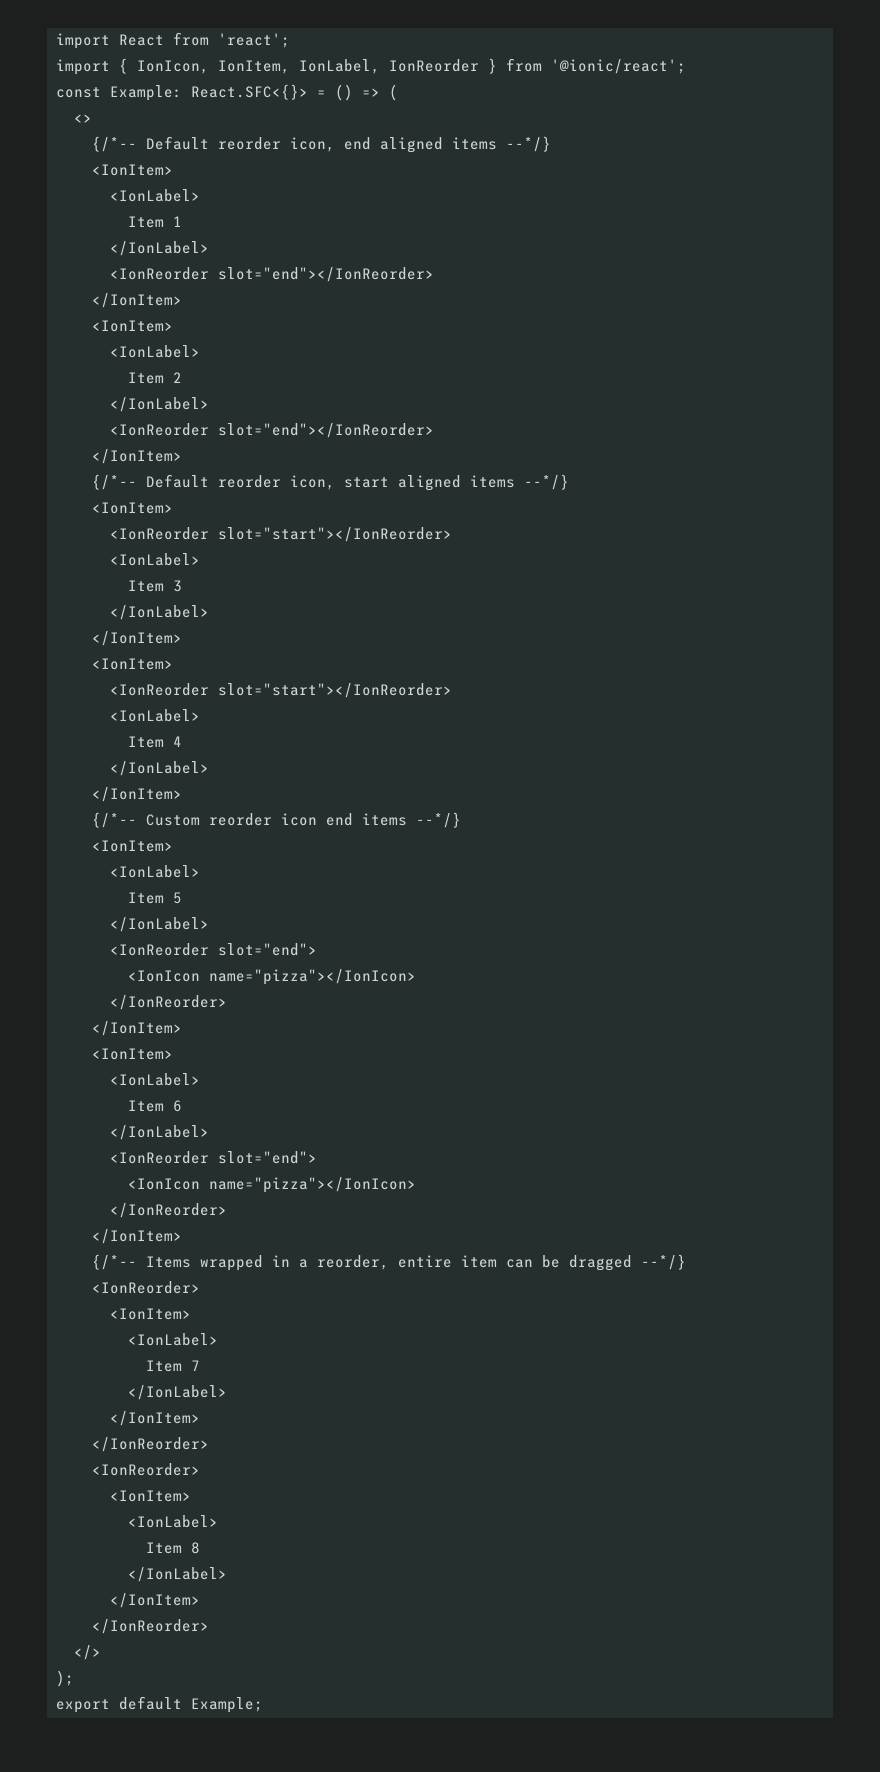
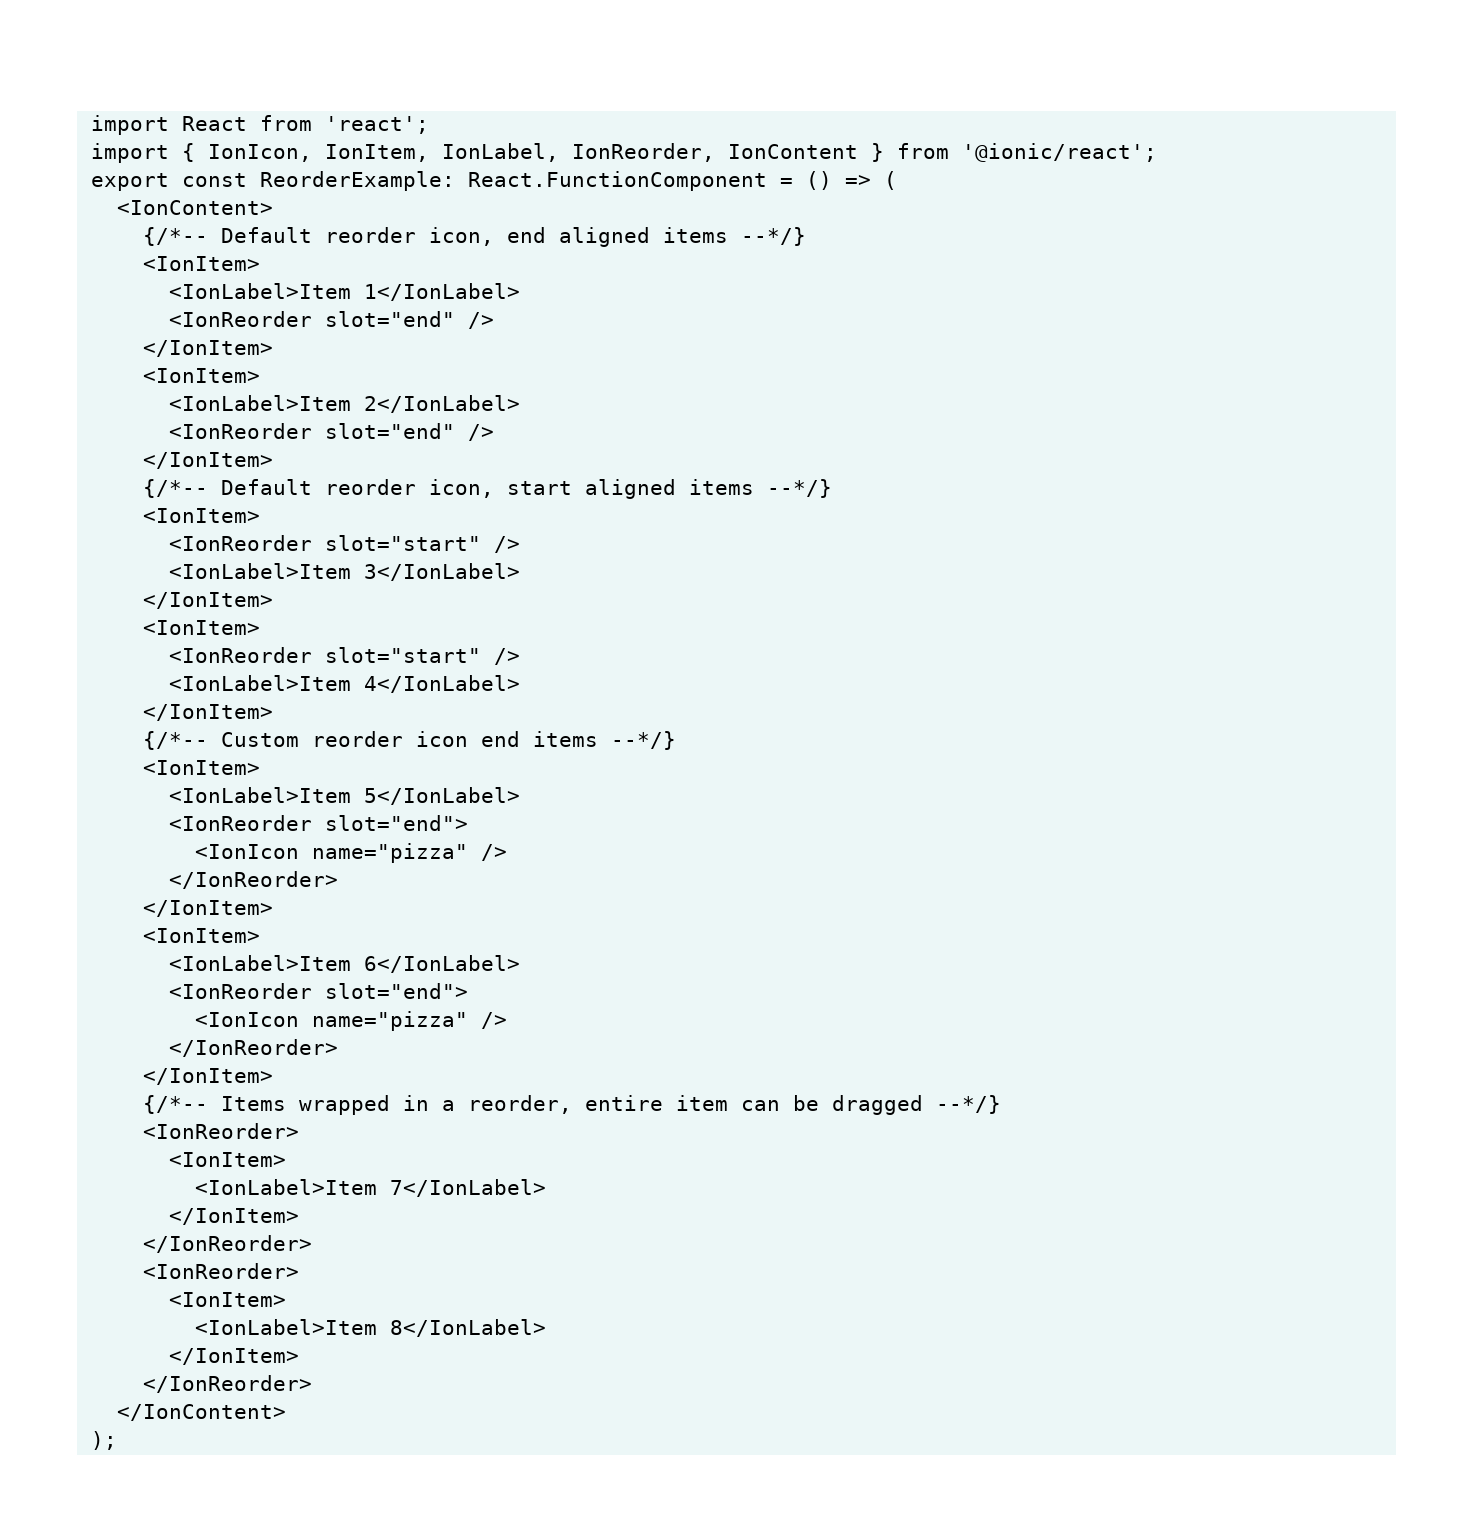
[389,59,479,72] IonReorder -> [571,143,858,162] IonReorder, IonContent
[56,84,308,101] const Example: React.SFC<{}> -> [90,171,767,191] export const ReorderExample: React.FunctionComponent
[74,114,92,123] <> -> [116,200,273,215] <IonContent>
[110,189,200,202] [128,216,182,228] [110,241,209,256] [110,267,434,282] [92,293,182,308] [92,320,173,332] [110,345,200,358] [128,372,182,384] [110,397,209,412] [110,423,434,438] <IonLabel> // Item 1 // </IonLabel> // <IonReorder slot="end"></IonReorder> // </IonItem> // <IonItem> // <IonLabel> // Item 2 // </IonLabel> // <IonReorder slot="end"></IonReorder> -> [168,283,520,301] [168,311,494,329] [142,340,273,357] [142,368,260,383] [168,395,520,413] [168,423,494,441] <IonLabel>Item 1</IonLabel> // <IonReorder slot="end" /> // </IonItem> // <IonItem> // <IonLabel>Item 2</IonLabel> // <IonReorder slot="end" />
[218,527,452,542] [110,553,200,566] [128,580,182,592] [110,605,209,620] [92,631,182,646] [92,658,173,670] [110,683,452,698] [110,709,200,722] [128,736,182,748] [110,761,209,776] slot="start"></IonReorder> // <IonLabel> // Item 3 // </IonLabel> // </IonItem> // <IonItem> // <IonReorder slot="start"></IonReorder> // <IonLabel> // Item 4 // </IonLabel> -> [324,535,520,553] [168,563,520,581] [142,592,273,609] [142,620,260,635] [168,647,520,665] [168,675,520,693] slot="start" /> // <IonLabel>Item 3</IonLabel> // </IonItem> // <IonItem> // <IonReorder slot="start" /> // <IonLabel>Item 4</IonLabel>
[110,865,200,878] [128,892,182,904] [110,917,209,932] [110,943,317,956] [128,969,416,985] <IonLabel> // Item 5 // </IonLabel> // <IonReorder slot="end"> // <IonIcon name="pizza"></IonIcon> -> [168,787,520,805] [168,815,468,831] [194,843,507,863] <IonLabel>Item 5</IonLabel> // <IonReorder slot="end"> // <IonIcon name="pizza" />
[110,1073,200,1086] [128,1100,182,1112] [110,1125,209,1140] [110,1151,317,1164] [128,1177,416,1193] <IonLabel> // Item 6 // </IonLabel> // <IonReorder slot="end"> // <IonIcon name="pizza"></IonIcon> -> [168,955,520,973] [168,983,468,999] [194,1011,507,1031] <IonLabel>Item 6</IonLabel> // <IonReorder slot="end"> // <IonIcon name="pizza" />
[128,1333,218,1346] [146,1360,200,1372] [128,1385,227,1400] <IonLabel> // Item 7 // </IonLabel> -> [194,1179,546,1197] <IonLabel>Item 7</IonLabel>
[128,1515,218,1528] [146,1542,200,1554] [128,1567,227,1582] [110,1593,200,1608] [92,1619,209,1634] [74,1645,101,1660] <IonLabel> // Item 8 // </IonLabel> // </IonItem> // </IonReorder> // </> -> [194,1319,546,1337] [168,1348,299,1365] [142,1375,312,1393] [116,1404,286,1421] <IonLabel>Item 8</IonLabel> // </IonItem> // </IonReorder> // </IonContent>
[56,1696,263,1713] // export default Example; -> (117, 1440) none

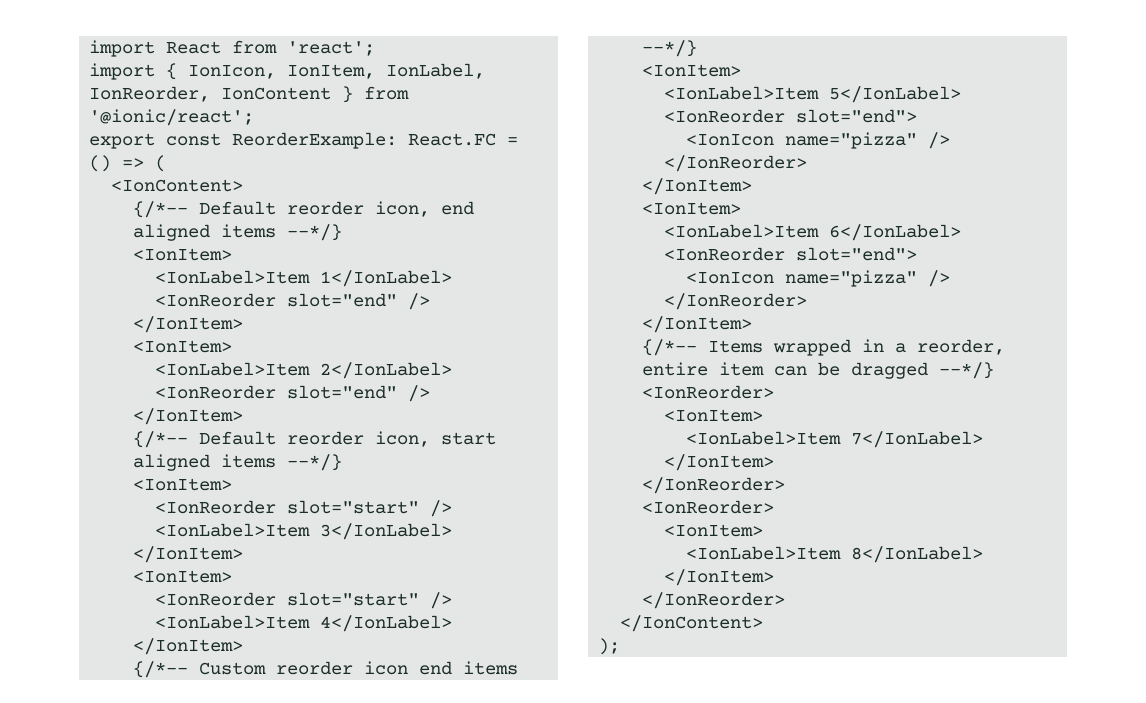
[467,171,767,191] React.FunctionComponent -> [408,133,497,146] React.FC

